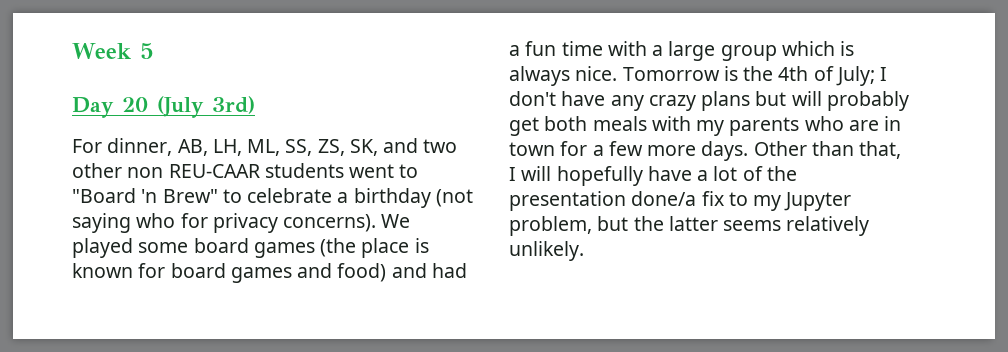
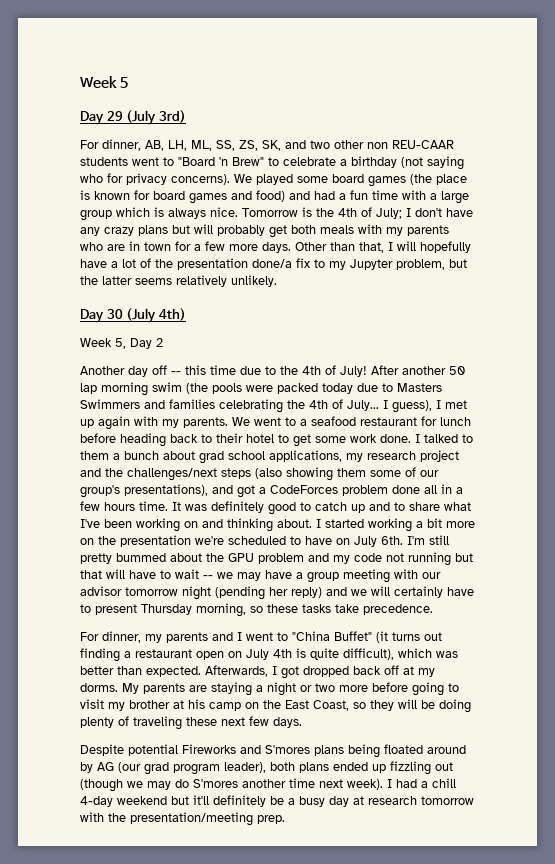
[122,97,148,112] 20 -> [106,111,123,121] 29
(584, 251) none -> [80,308,186,323] [80,338,163,349] [80,365,465,377] [80,382,442,396] [80,399,467,413] [80,416,471,430] [80,433,473,447] [80,450,459,464] [80,467,439,481] [80,484,463,498] [80,501,471,515] [80,518,475,532] [80,535,449,547] [80,552,473,566] [80,569,441,583] [80,586,474,600] [80,603,433,617] [80,631,442,643] [80,648,458,662] [80,665,435,679] [80,682,459,696] [80,699,471,713] [80,716,302,730] [80,744,466,758] [80,761,453,775] [80,778,456,792] [80,795,474,807] [80,812,285,826] // Day 30 (July 4th) // Week 5, Day 2 // Another day off -- this time due to the 4th of July! After another 50 lap morning swim (the pools were packed today due to Masters Swimmers and families celebrating the 4th of July... I guess), I met up again with my parents. We went to a seafood restaurant for lunch before heading back to their hotel to get some work done. I talked to them a bunch about grad school applications, my research project and the challenges/next steps (also showing them some of our group's presentations), and got a CodeForces problem done all in a few hours time. It was definitely good to catch up and to share what I've been working on and thinking about. I started working a bit more on the presentation we're scheduled to have on July 6th. I'm still pretty bummed about the GPU problem and my code not running but that will have to wait -- we may have a group meeting with our advisor tomorrow night (pending her reply) and we will certainly have to present Thursday morning, so these tasks take precedence. // For dinner, my parents and I went to "China Buffet" (it turns out finding a restaurant open on July 4th is quite difficult), which was better than expected. Afterwards, I got dropped back off at my dorms. My parents are staying a night or two more before going to visit my brother at his camp on the East Coast, so they will be doing plenty of traveling these next few days. // Despite potential Fireworks and S'mores plans being floated around by AG (our grad program leader), both plans ended up fizzling out (though we may do S'mores another time next week). I had a chill 4-day weekend but it'll definitely be a busy day at research tomorrow with the presentation/meeting prep.

